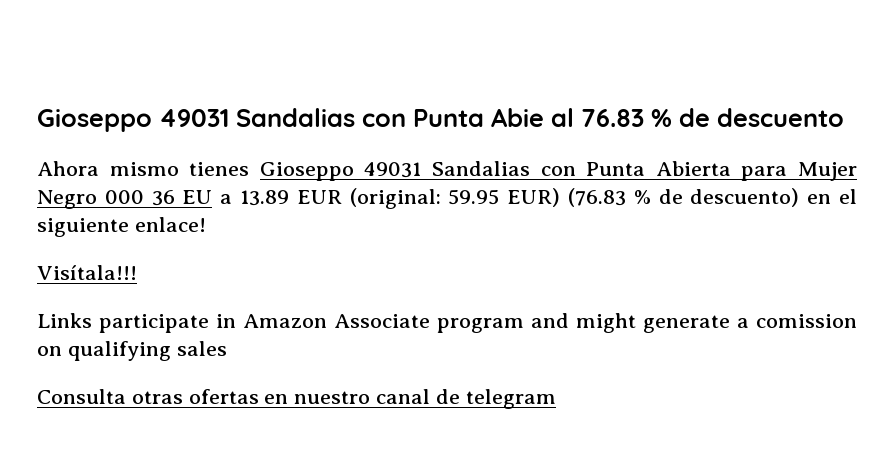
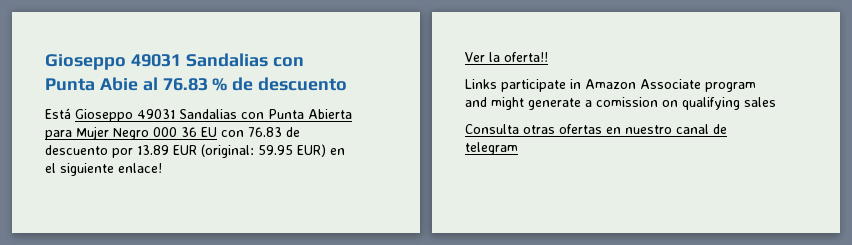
[37,161,250,176] Ahora mismo tienes -> [45,108,71,119] Está
[220,194,233,204] a -> [221,127,300,137] [45,145,133,158] con 76.83 de descuento por
[568,188,800,207] (76.83 % de descuento) -> (326, 150) none
[37,265,137,280] Visítala!!! -> [465,52,548,62] Ver la oferta!!

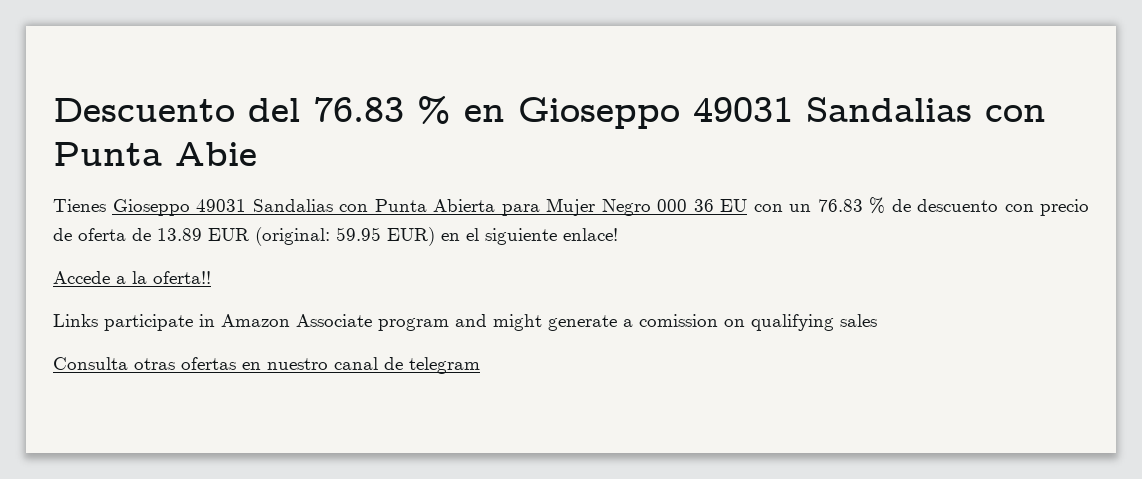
(45, 62) none -> [53,96,505,124] Descuento del 76.83 % en
[142,77,348,91] [45,108,71,119] al 76.83 % de descuento // Está -> [53,199,106,212] // Tienes
[248,127,300,137] [45,145,133,158] 76.83 de descuento por -> [789,197,1089,216] [53,228,151,241] un 76.83 % de descuento con precio de oferta de
[465,52,485,62] Ver -> [53,271,126,284] Accede a

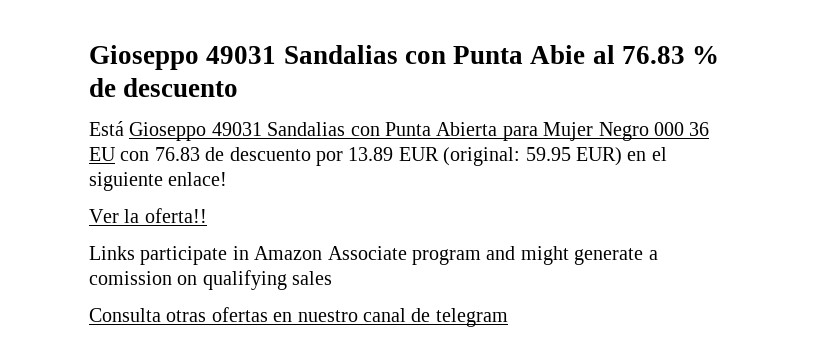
[53,96,505,124] Descuento del 76.83 % en -> (89, 57) none
[53,199,106,212] // Tienes -> [592,45,720,64] [89,78,239,97] [89,121,124,136] al 76.83 % de descuento // Está
[789,197,1089,216] [53,228,151,241] un 76.83 % de descuento con precio de oferta de -> [154,147,343,166] 76.83 de descuento por
[53,271,126,284] Accede a -> [89,209,119,223] Ver

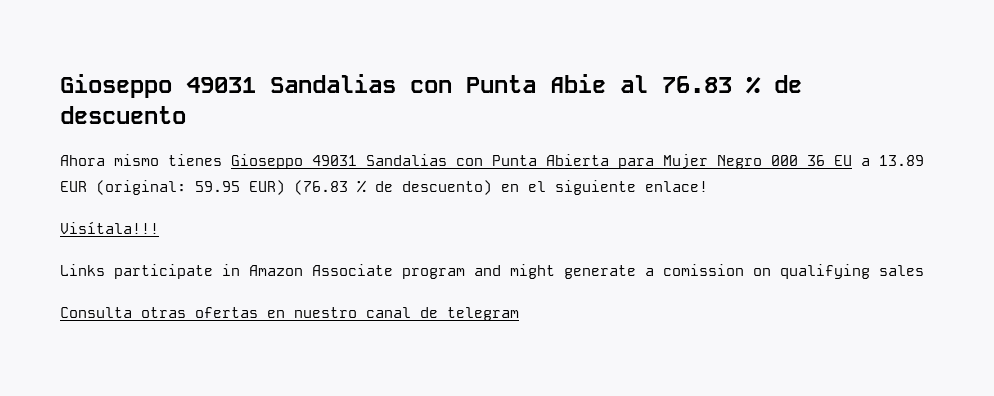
[89,121,124,136] Está -> [60,154,222,166] Ahora mismo tienes
[120,147,343,166] con 76.83 de descuento por -> [861,158,870,166] a
(622, 156) none -> [294,180,492,195] (76.83 % de descuento)
[89,208,207,223] Ver la oferta!! -> [60,221,159,234] Visítala!!!

